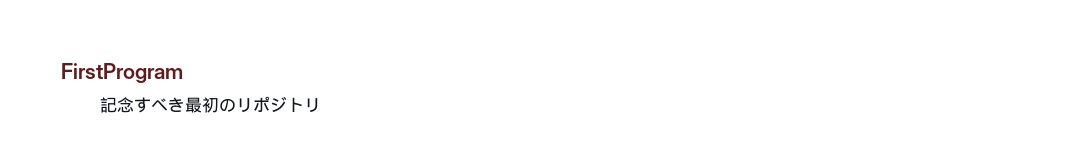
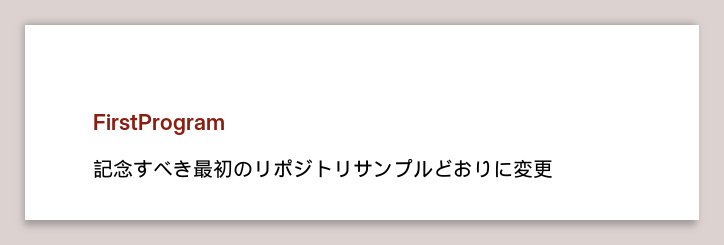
(322, 105) none -> [353,158,553,178] サンプルどおりに変更

